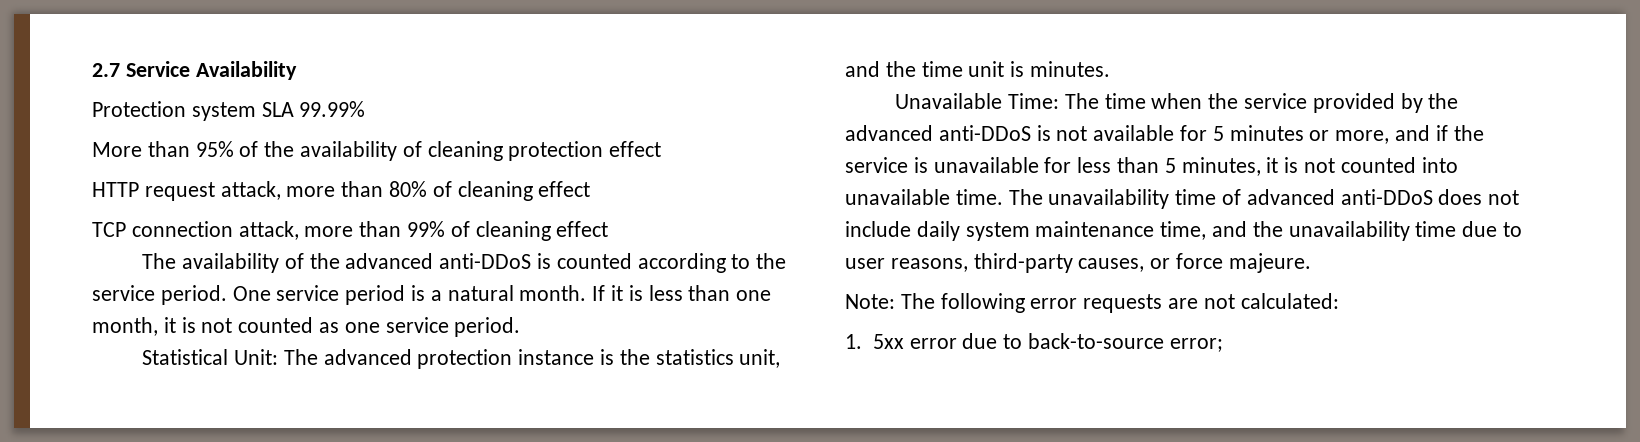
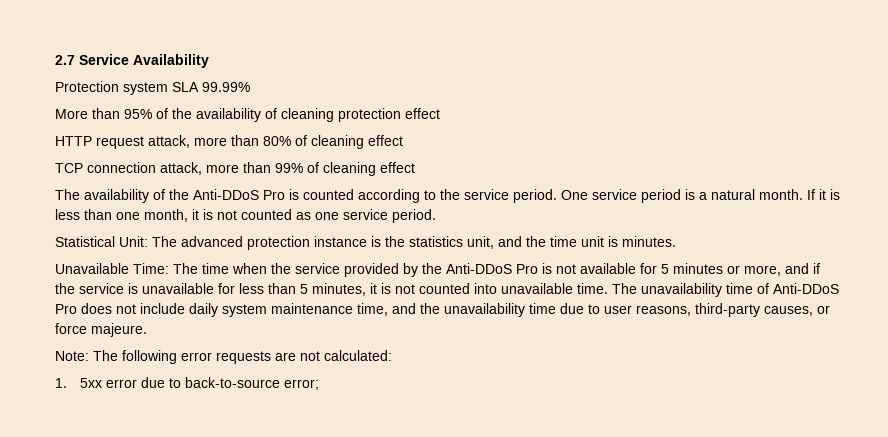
[345,253,532,269] advanced anti-DDoS -> [193,189,285,200] Anti-DDoS Pro
[845,125,1031,141] advanced anti-DDoS -> [446,263,538,274] Anti-DDoS Pro
[1246,189,1433,205] advanced anti-DDoS -> [773,283,839,294] [55,304,77,314] Anti-DDoS Pro

